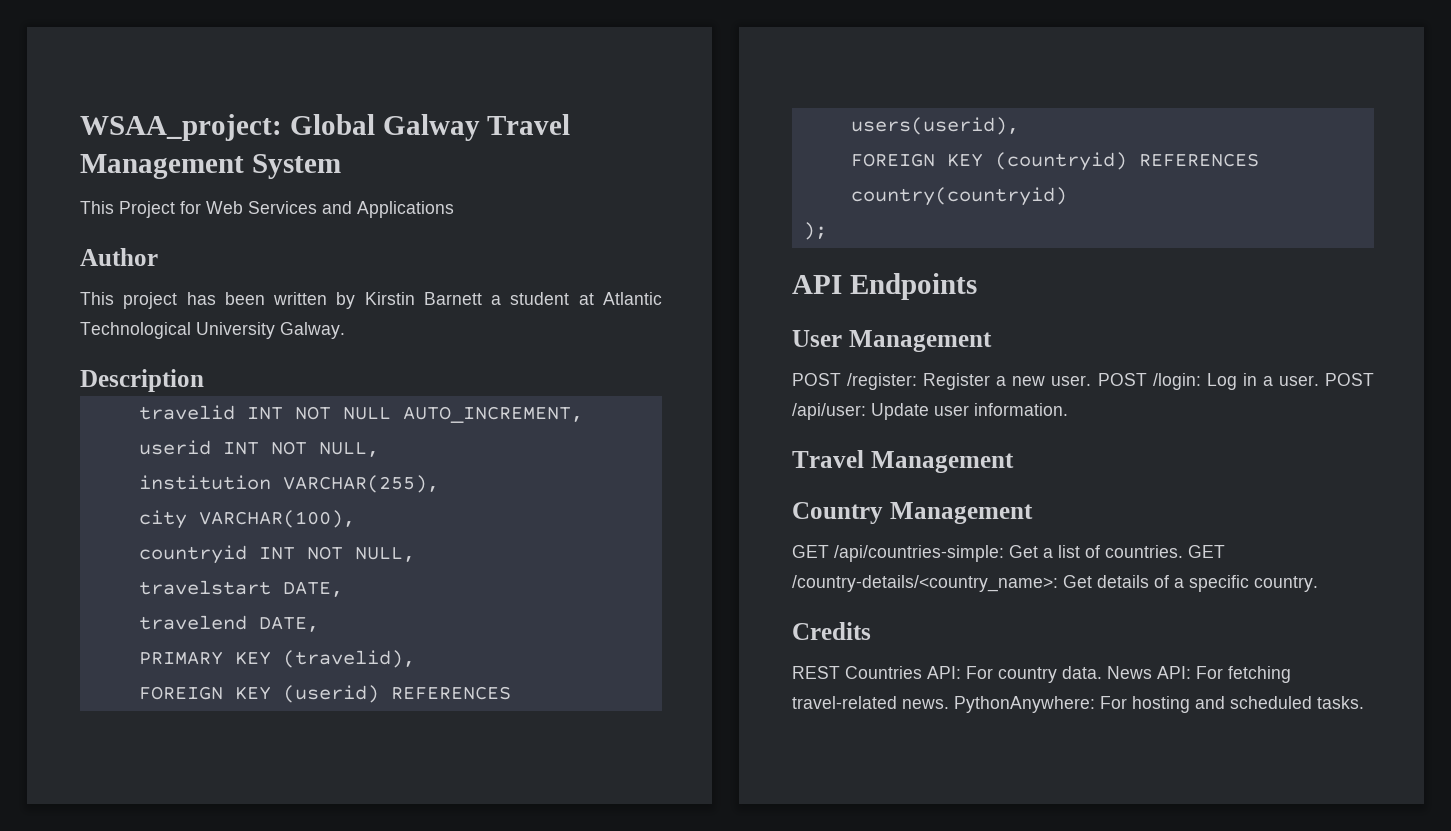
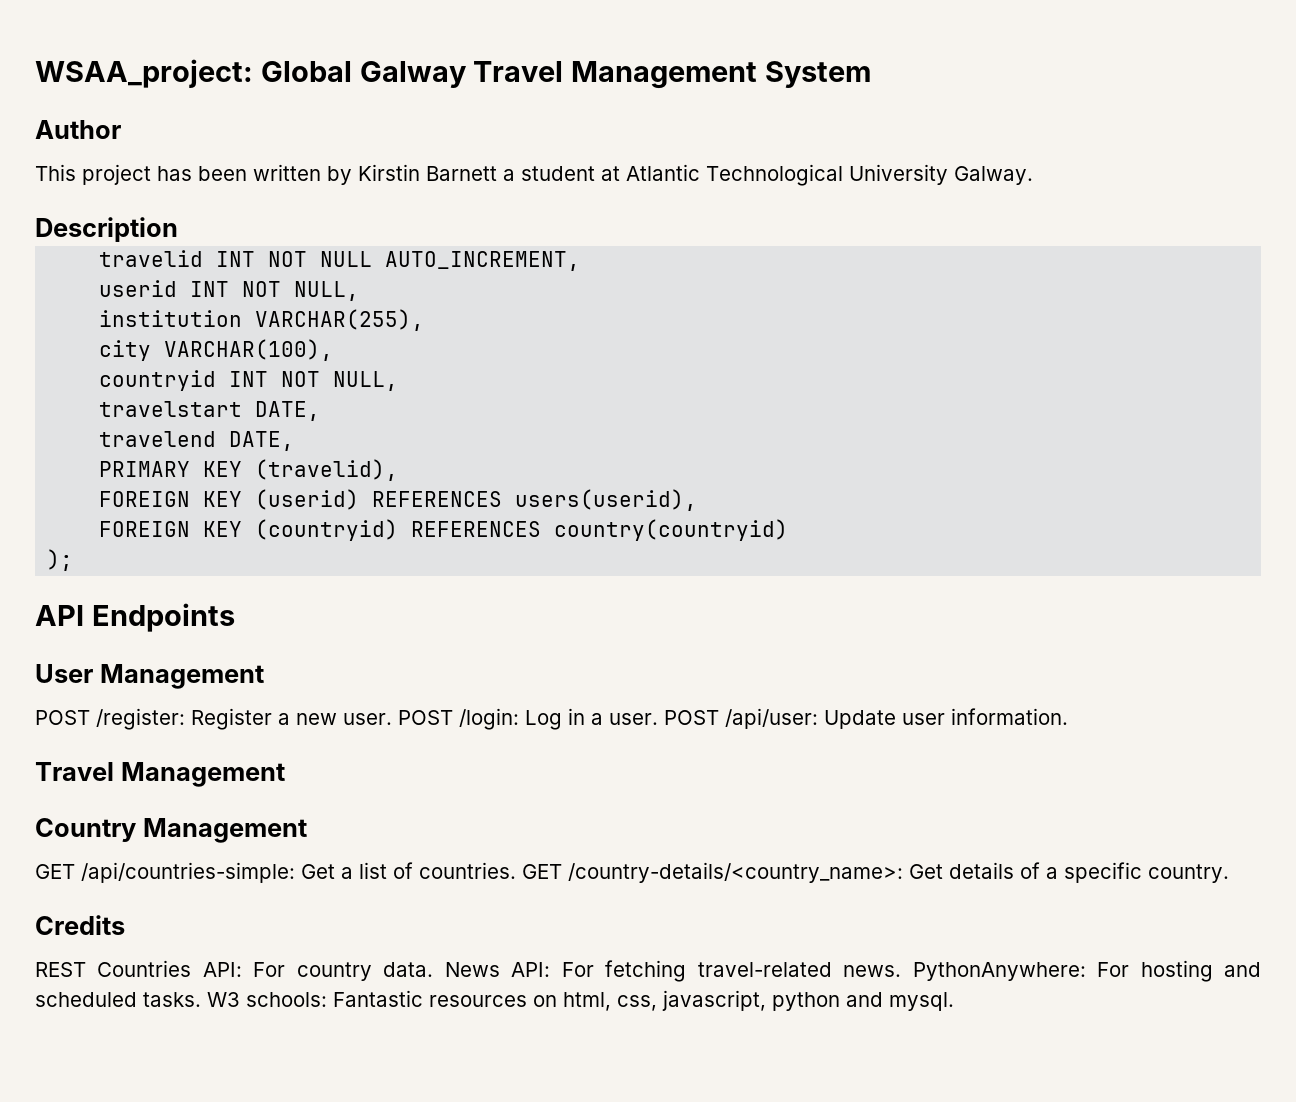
[80,201,454,218] // This Project for Web Services and Applications -> (872, 74) none
(1364, 702) none -> [207,990,954,1011] W3 schools: Fantastic resources on html, css, javascript, python and mysql.

